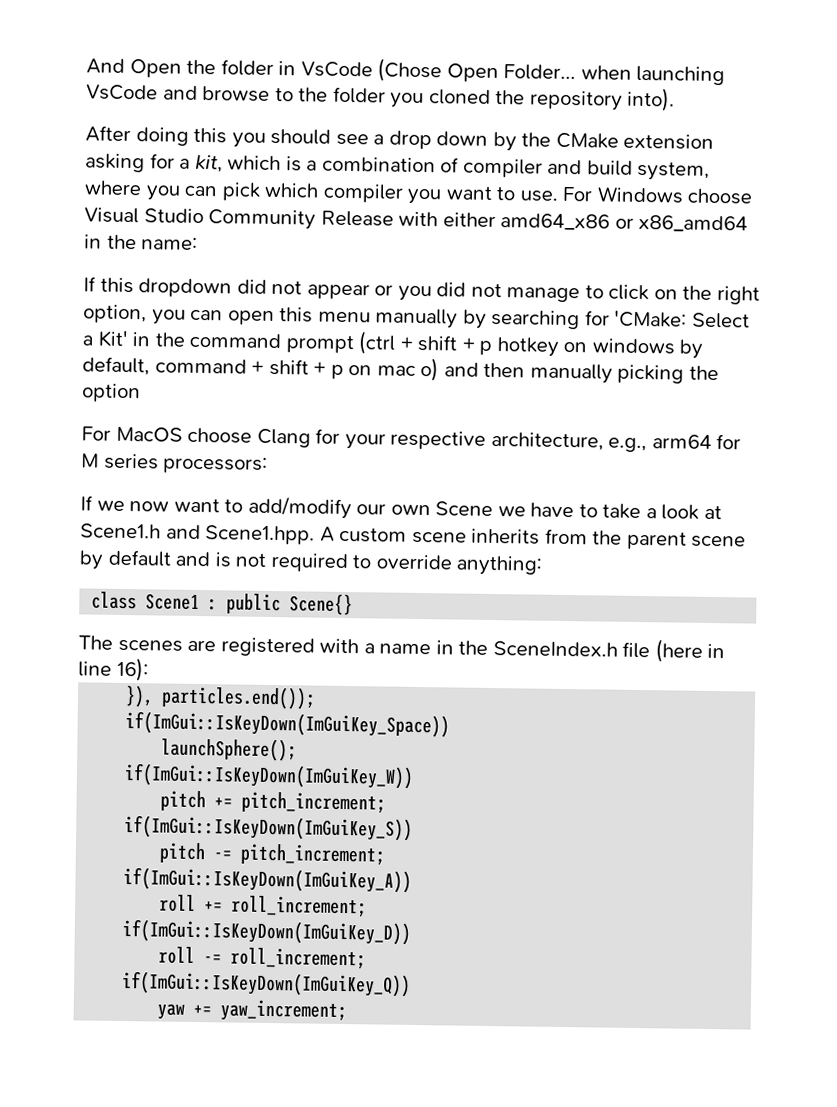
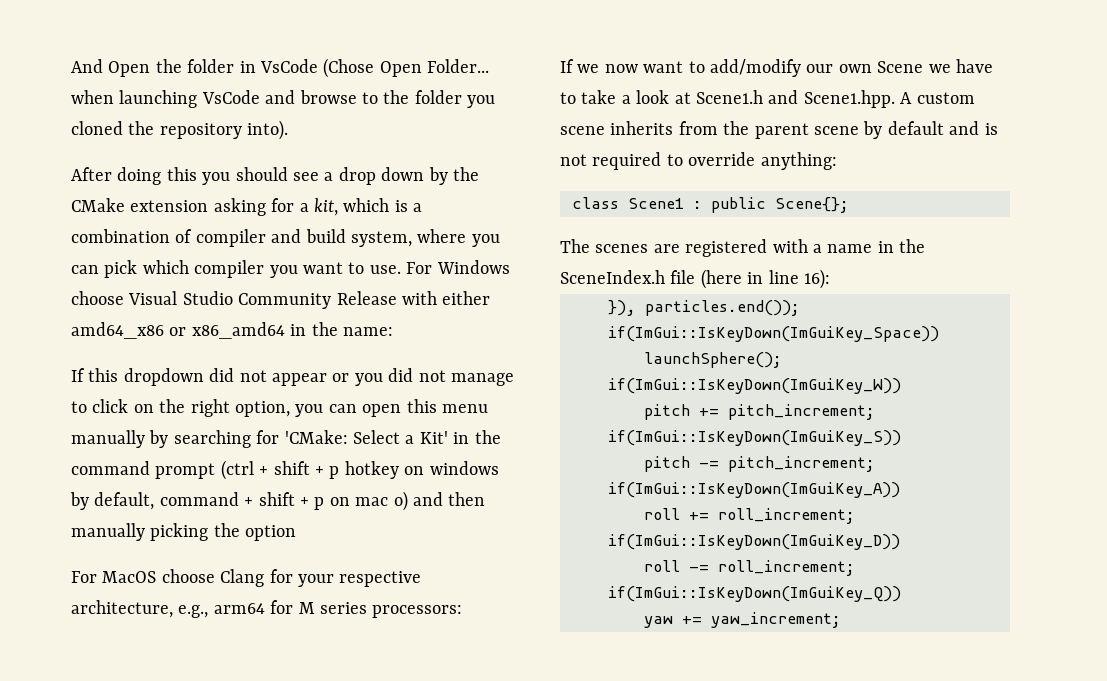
[289,593,354,616] Scene{} -> [775,197,849,213] Scene{};

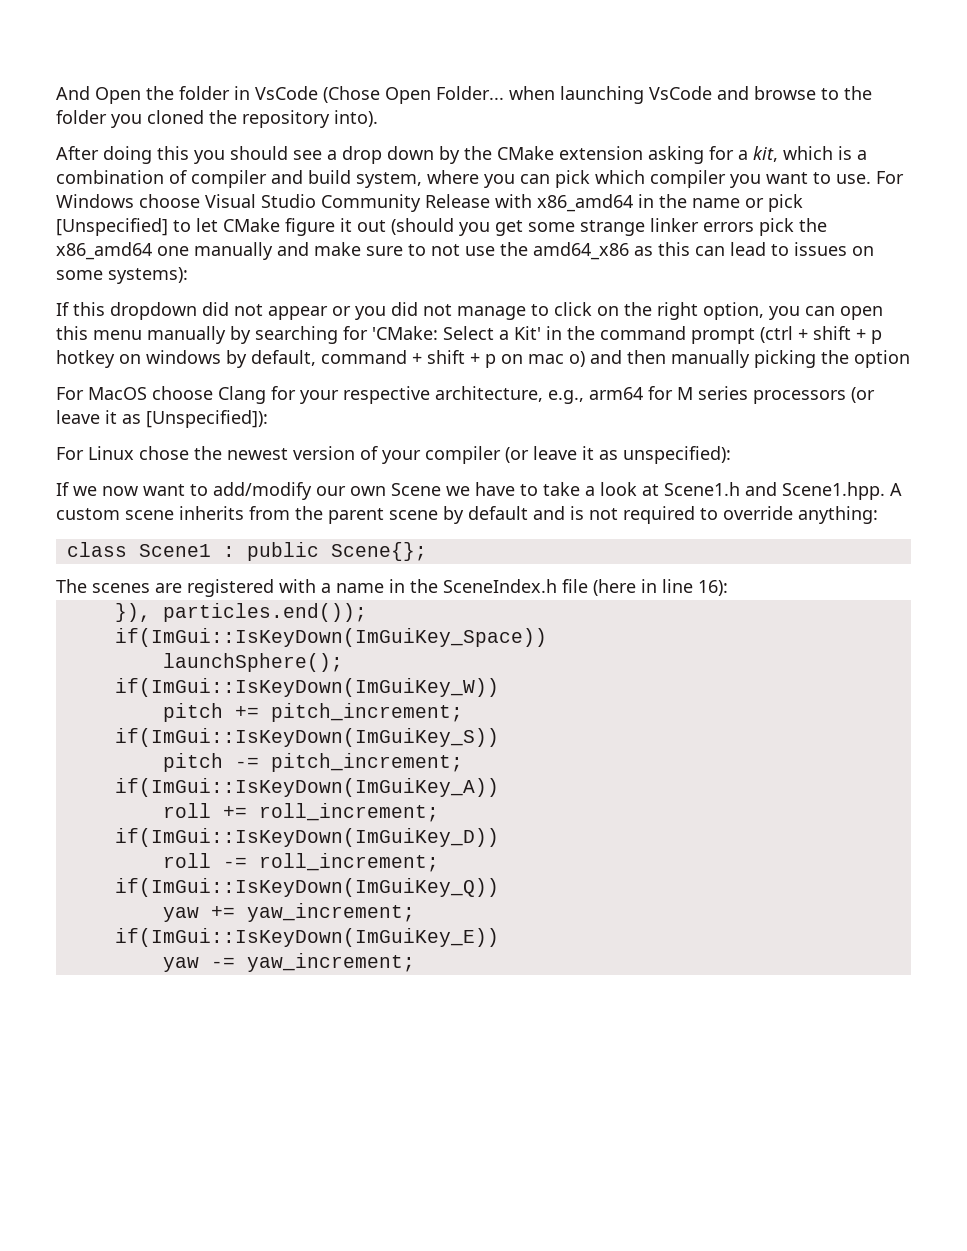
[442,291,491,305] [71,322,393,339] either amd64_x86 or x86_amd64 in the name: -> [537,194,803,212] [56,218,827,236] [56,242,874,260] [56,267,188,284] x86_amd64 in the name or pick [Unspecified] to let CMake figure it out (should you get some strange linker errors pick the x86_amd64 one manually and make sure to not use the amd64_x86 as this can lead to issues on some systems):
[372,605,463,618] processors: -> [753,387,875,404] [56,410,268,428] [56,446,731,464] processors (or leave it as [Unspecified]): // For Linux chose the newest version of your compiler (or leave it as unspecified):
(841, 620) none -> [114,928,499,947] [162,953,415,972] // if(ImGui::IsKeyDown(ImGuiKey_E)) // yaw -= yaw_increment;

